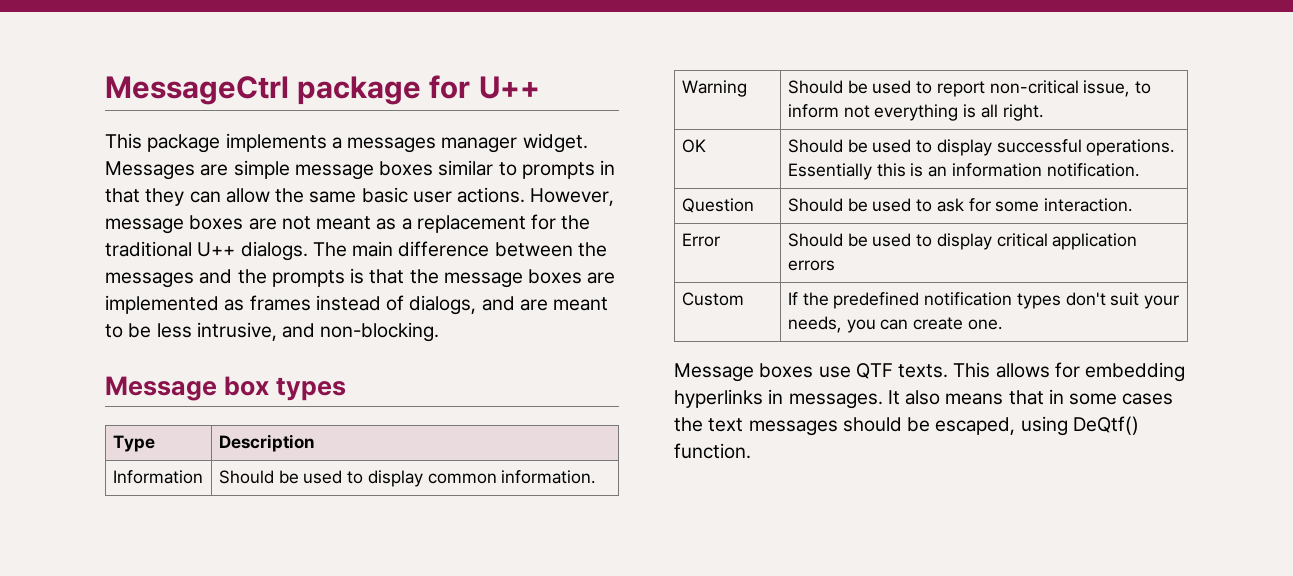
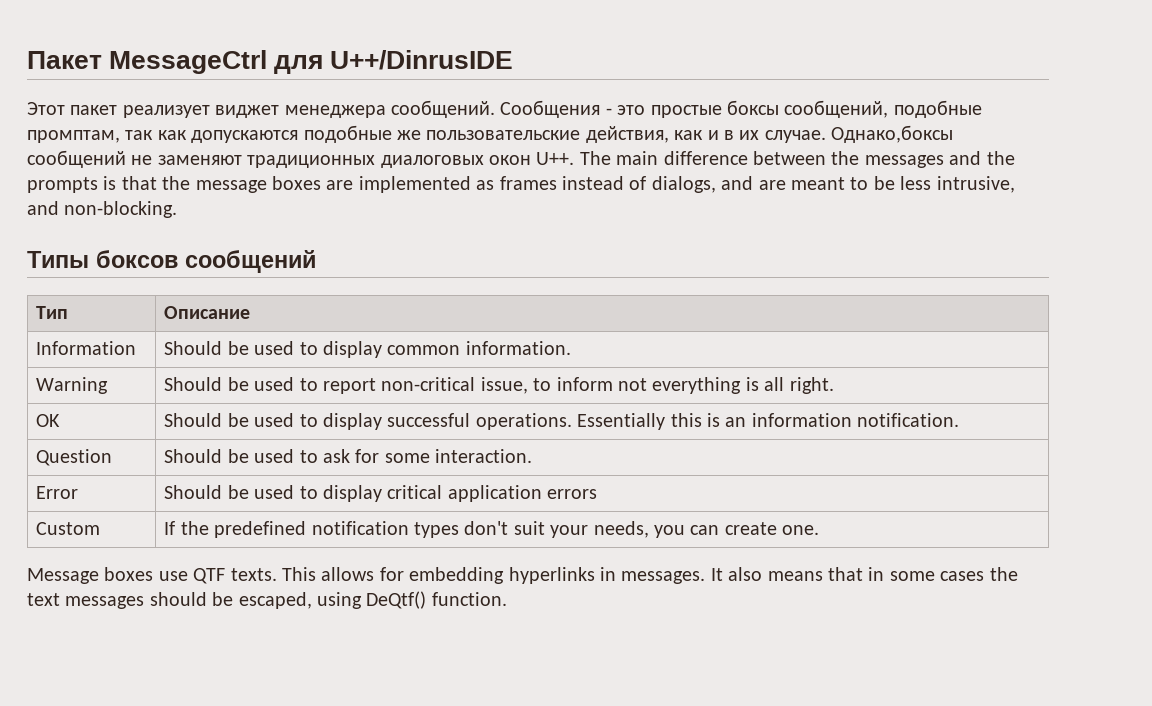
[105,75,540,105] [105,133,588,153] [105,160,616,180] [105,187,615,206] [105,214,591,234] [105,241,308,261] MessageCtrl package for U++ // This package implements a messages manager widget. Messages are simple message boxes similar to prompts in that they can allow the same basic user actions. However, message boxes are not meant as a replacement for the traditional U++ dialogs. -> [27,50,514,74] [27,100,982,118] [27,125,954,143] [27,150,575,168] Пакет MessageCtrl для U++/DinrusIDE // Этот пакет реализует виджет менеджера сообщений. Сообщения - это простые боксы сообщений, подобные промптам, так как допускаются подобные же пользовательские действия, как и в их случае. Однако,боксы сообщений не заменяют традиционных диалоговых окон U++.
[105,376,347,401] [112,435,155,452] [218,434,314,452] Message box types // Type | Description -> [27,250,316,273] [36,306,69,319] [164,306,251,319] Типы боксов сообщений // Тип | Описание

